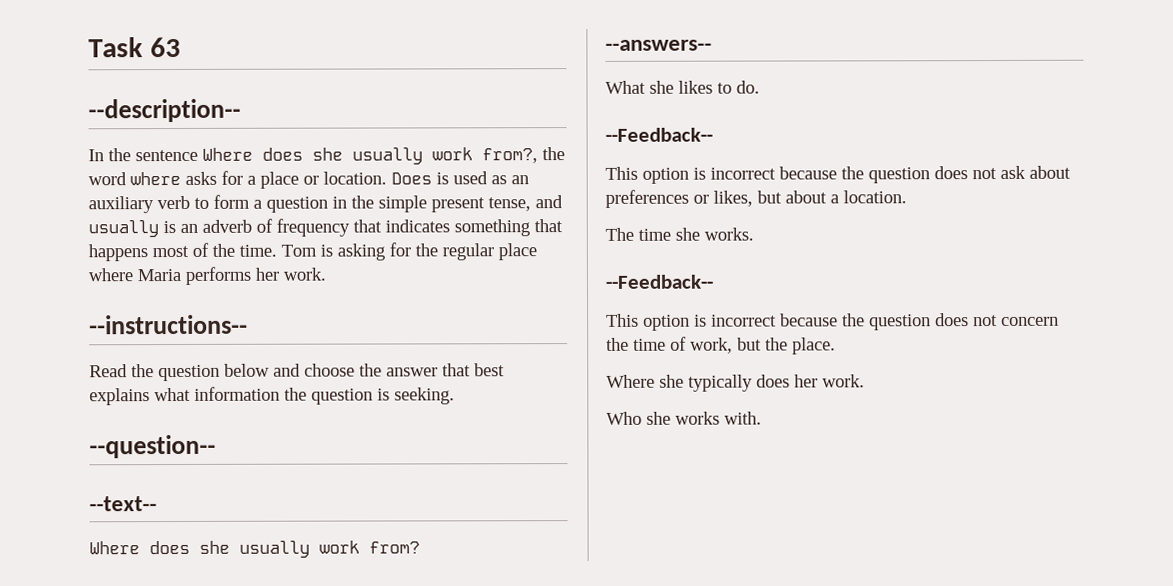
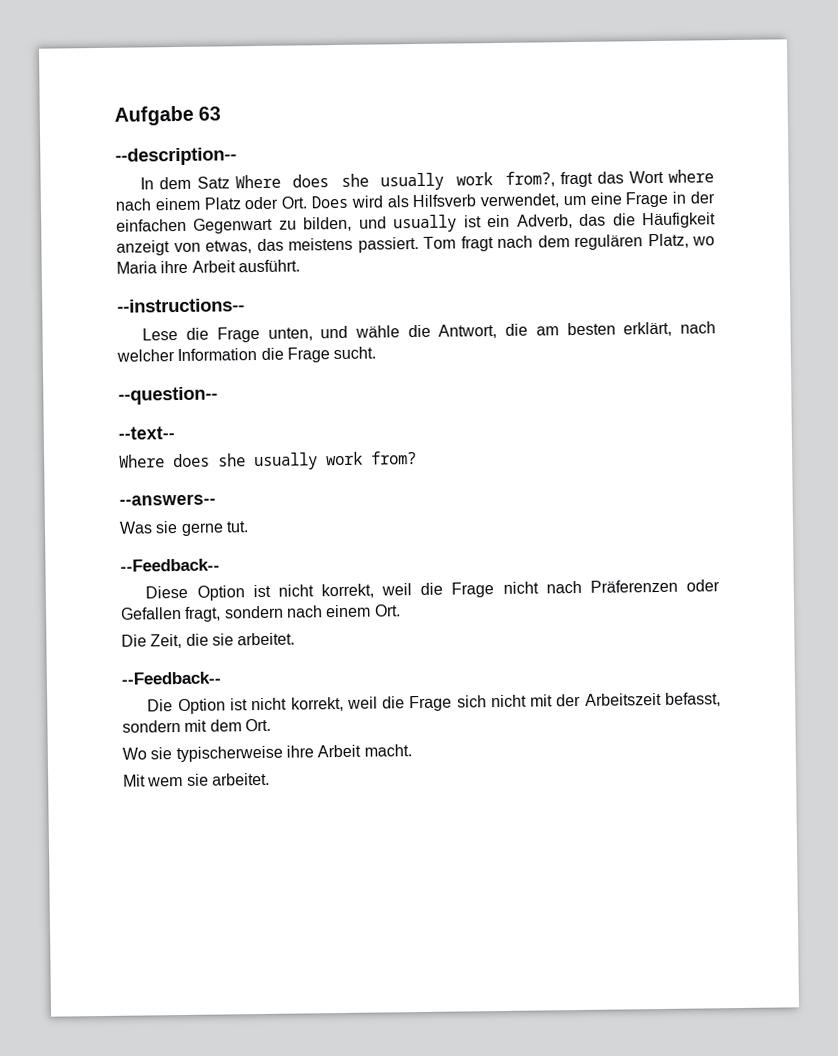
[88,37,143,58] Task -> [114,105,194,126] Aufgabe
[108,148,198,162] the sentence -> [159,176,230,190] dem Satz
[542,147,565,161] [88,170,529,189] [88,194,563,214] [88,218,563,238] [88,242,537,262] [88,266,326,285] [89,314,248,335] [89,363,505,382] [89,386,455,406] the word where asks for a place or location. Does is used as an auxiliary verb to form a question in the simple present tense, and usually is an adverb of frequency that indicates something that happens most of the time. Tom is asking for the regular place where Maria performs her work. // --instructions-- // Read the question below and choose the answer that best explains what information the question is seeking. -> [559,169,714,188] [115,191,715,211] [116,212,716,234] [116,233,715,256] [116,259,300,274] [117,298,245,313] [142,321,716,343] [116,346,377,363] fragt das Wort where nach einem Platz oder Ort. Does wird als Hilfsverb verwendet, um eine Frage in der einfachen Gegenwart zu bilden, und usually ist ein Adverb, das die Häufigkeit anzeigt von etwas, das meistens passiert. Tom fragt nach dem regulären Platz, wo Maria ihre Arbeit ausführt. // --instructions-- // Lese die Frage unten, und wähle die Antwort, die am besten erklärt, nach welcher Information die Frage sucht.
[605,80,760,94] [605,127,713,142] [605,165,1071,184] [605,189,907,208] [605,227,754,241] [605,274,713,289] [606,313,1059,331] [606,336,836,355] [606,374,865,392] [606,411,762,425] What she likes to do. // --Feedback-- // This option is incorrect because the question does not ask about preferences or likes, but about a location. // The time she works. // --Feedback-- // This option is incorrect because the question does not concern the time of work, but the place. // Where she typically does her work. // Who she works with. -> [119,521,249,536] [120,558,220,572] [145,579,720,601] [120,604,401,622] [121,632,296,649] [121,671,221,685] [147,692,722,715] [122,718,271,733] [122,744,412,763] [123,772,270,787] Was sie gerne tut. // --Feedback-- // Diese Option ist nicht korrekt, weil die Frage nicht nach Präferenzen oder Gefallen fragt, sondern nach einem Ort. // Die Zeit, die sie arbeitet. // --Feedback-- // Die Option ist nicht korrekt, weil die Frage sich nicht mit der Arbeitszeit befasst, sondern mit dem Ort. // Wo sie typischerweise ihre Arbeit macht. // Mit wem sie arbeitet.

